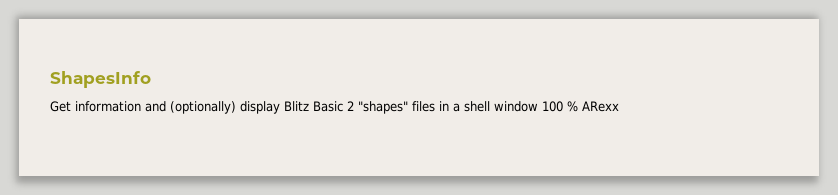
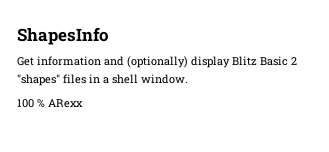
[494,101,538,112] window -> [141,74,188,84] window. //

